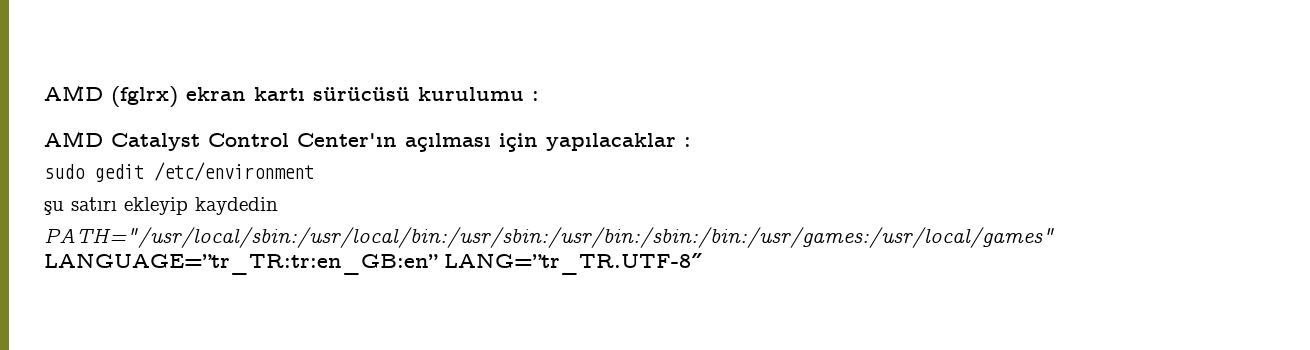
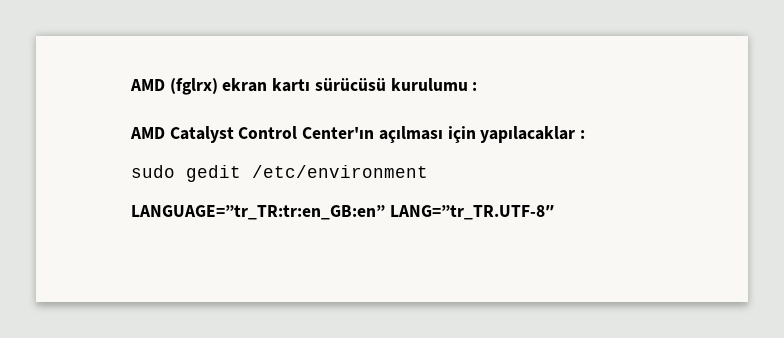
[44,197,278,215] [44,227,1054,248] şu satırı ekleyip kaydedin // PATH="/usr/local/sbin:/usr/local/bin:/usr/sbin:/usr/bin:/sbin:/bin:/usr/games:/usr/local/games" -> (428, 171) none

